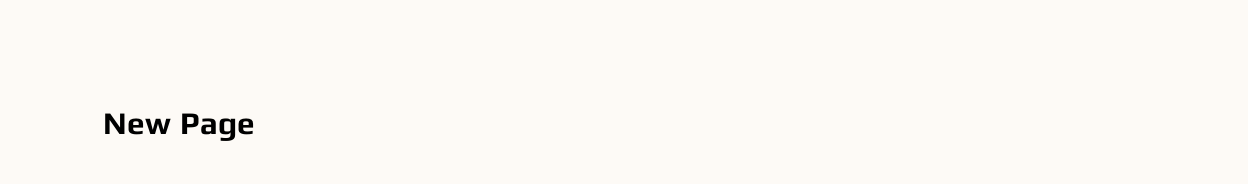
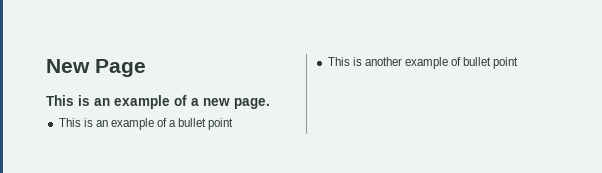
(255, 127) none -> [46,95,270,109] [58,118,234,130] [327,57,519,69] // This is an example of a new page. // This is an example of a bullet point // This is another example of bullet point

